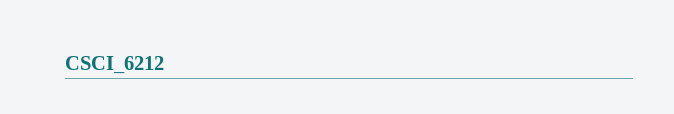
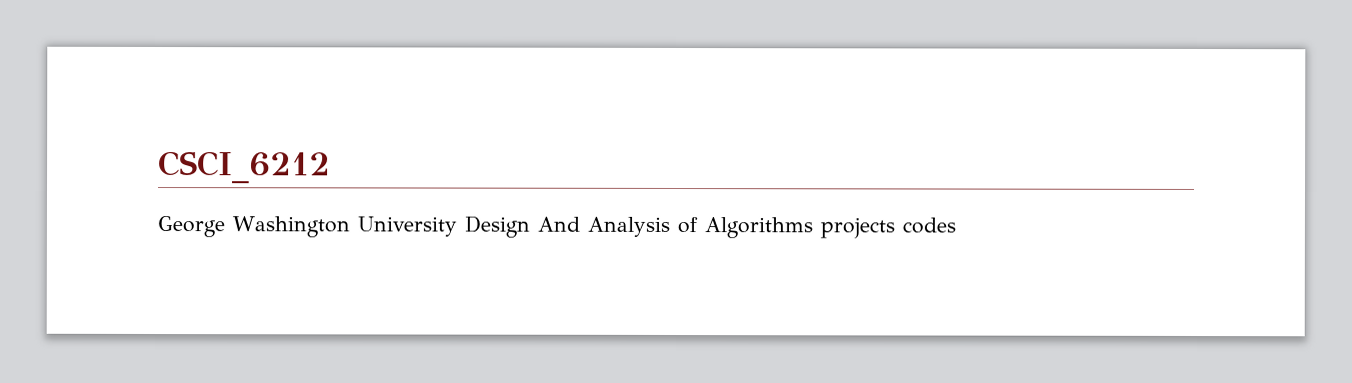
(164, 65) none -> [157,215,956,239] // George Washington University Design And Analysis of Algorithms projects codes

